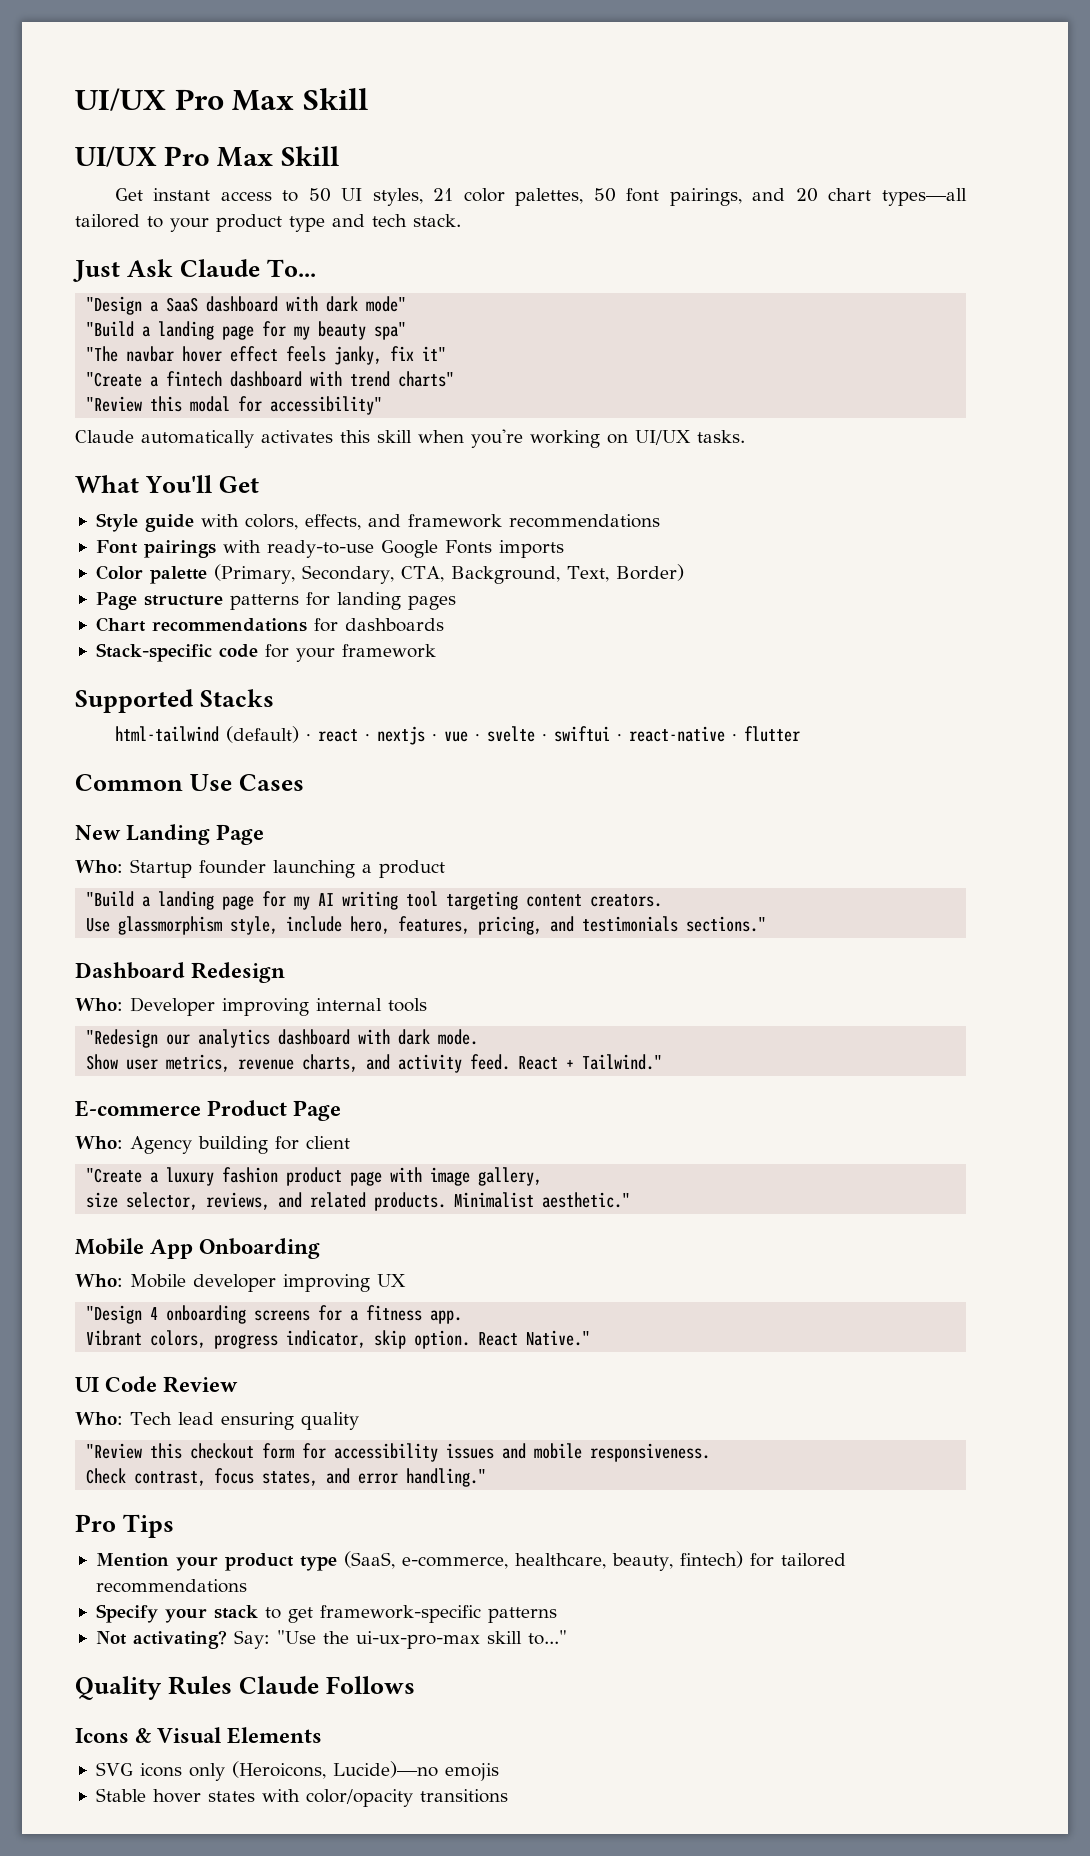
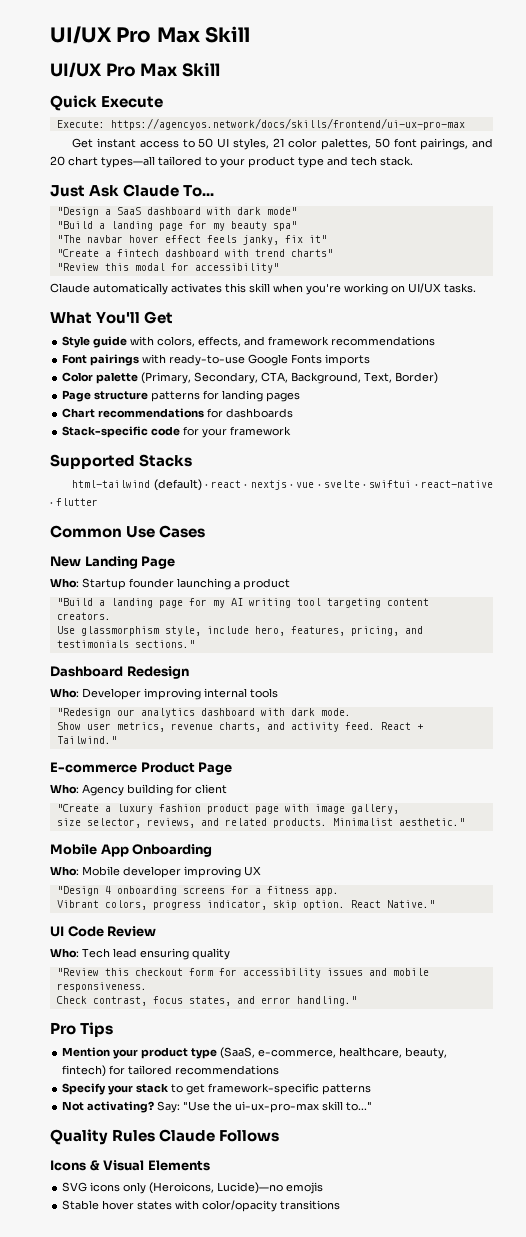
(340, 156) none -> [50,95,164,111] [56,118,465,130] // Quick Execute // Execute: https://agencyos.network/docs/skills/frontend/ui-ux-pro-max

